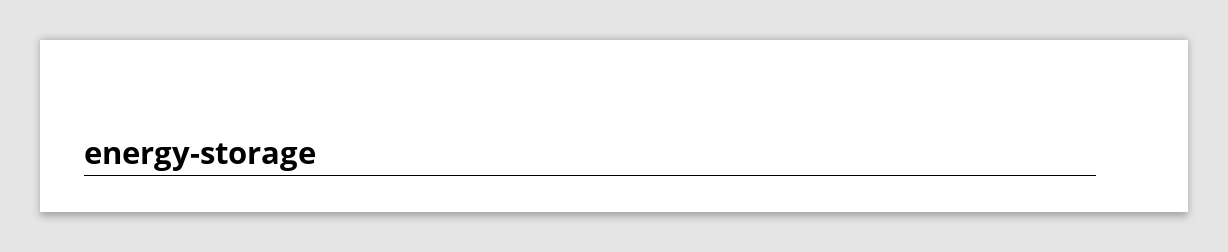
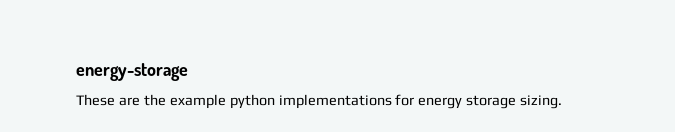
(316, 157) none -> [76,94,563,109] // These are the example python implementations for energy storage sizing.

